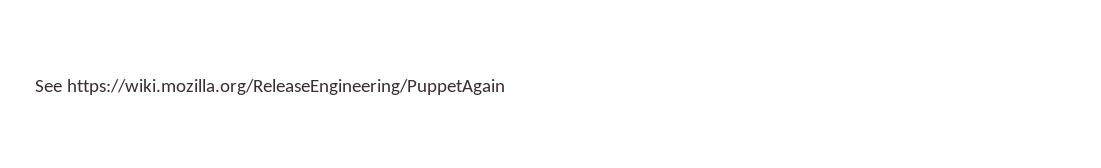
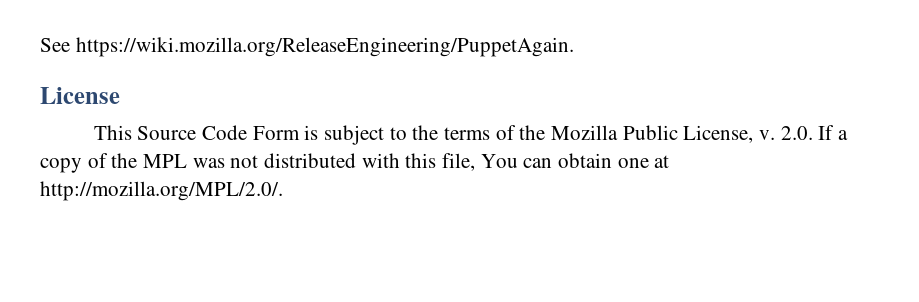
[66,79,505,95] https://wiki.mozilla.org/ReleaseEngineering/PuppetAgain -> [75,37,574,57] [40,87,120,104] [93,125,849,145] [40,153,670,173] [40,181,283,201] https://wiki.mozilla.org/ReleaseEngineering/PuppetAgain. // License // This Source Code Form is subject to the terms of the Mozilla Public License, v. 2.0. If a copy of the MPL was not distributed with this file, You can obtain one at http://mozilla.org/MPL/2.0/.

